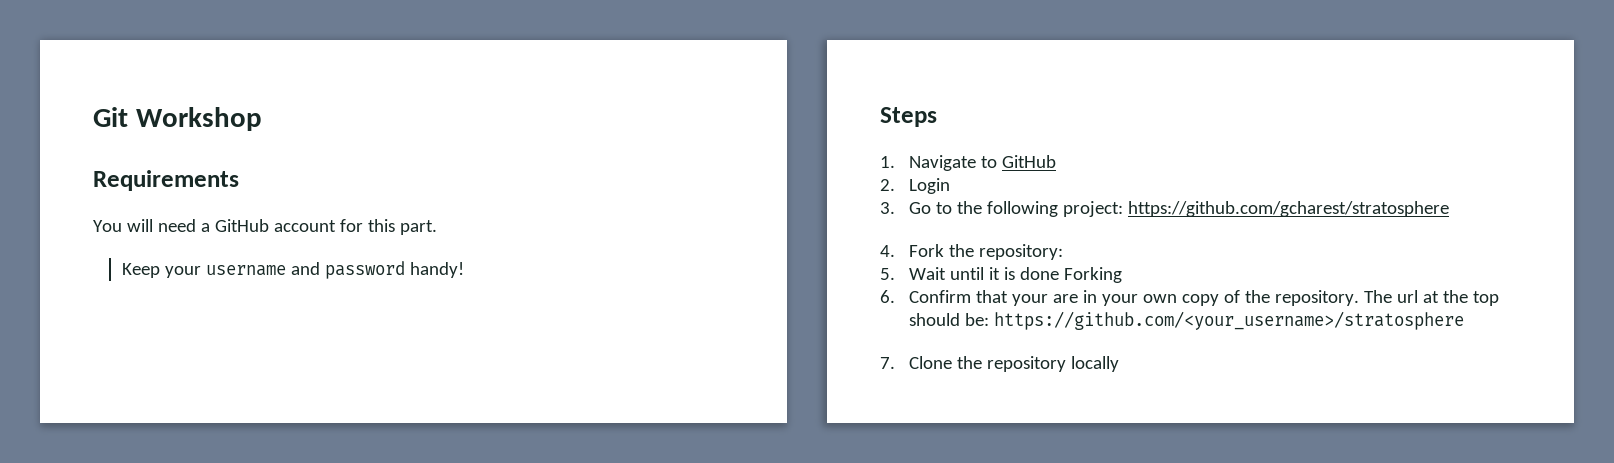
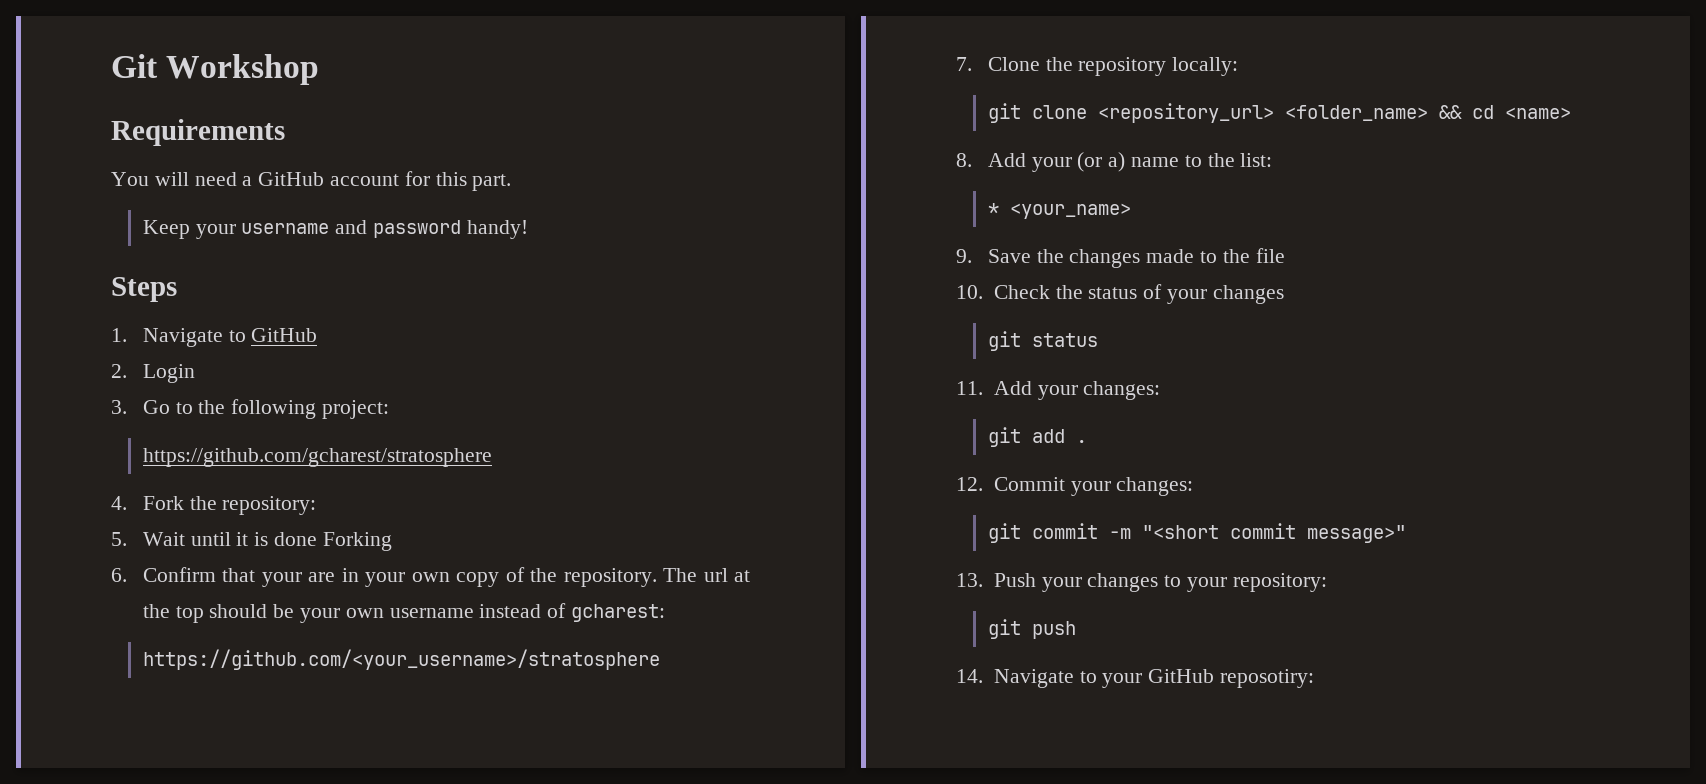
(1123, 209) none -> (390, 409) //
[964,313,989,326] be: -> [273,603,666,623] be your own username instead of gcharest: //
[1070,356,1119,372] locally -> [1172,57,1239,76] [987,103,1571,123] [956,152,1273,172] [987,203,1131,219] [956,248,1285,268] [956,284,1284,304] [987,331,1098,351] [956,381,1161,400] [987,427,1087,447] [956,477,1194,496] [987,523,1406,543] [956,573,1327,592] [987,619,1076,639] [956,669,1314,688] locally: // git clone <repository_url> <folder_name> && cd <name> // 8. Add your (or a) name to the list: // * <your_name> // 9. Save the changes made to the file // 10. Check the status of your changes // git status // 11. Add your changes: // git add . // 12. Commit your changes: // git commit -m "<short commit message>" // 13. Push your changes to your repository: // git push // 14. Navigate to your GitHub reposotiry:

